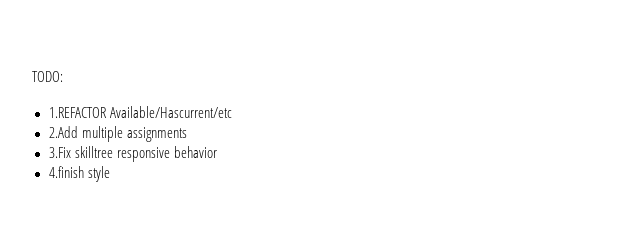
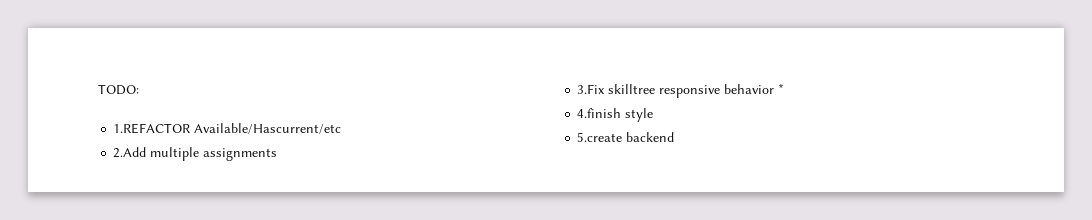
(217, 152) none -> [778,83,785,94] *
(110, 174) none -> [577,132,675,142] // 5.create backend

